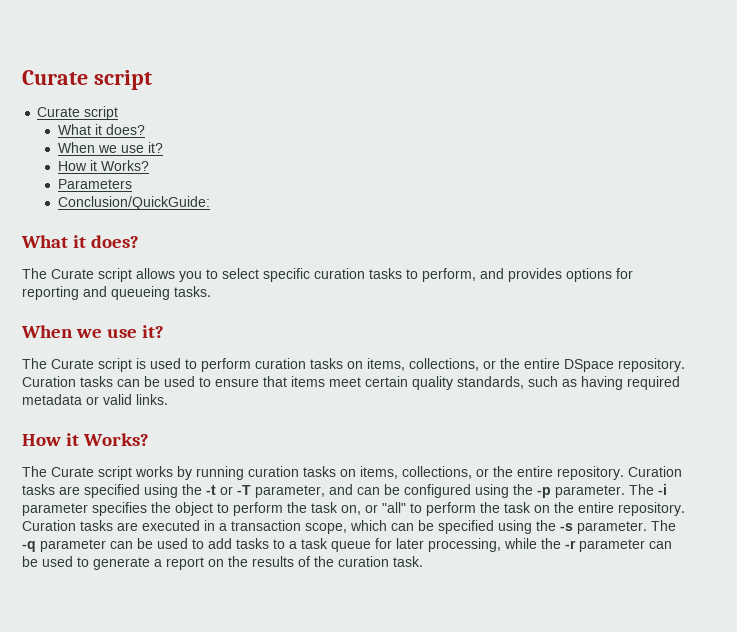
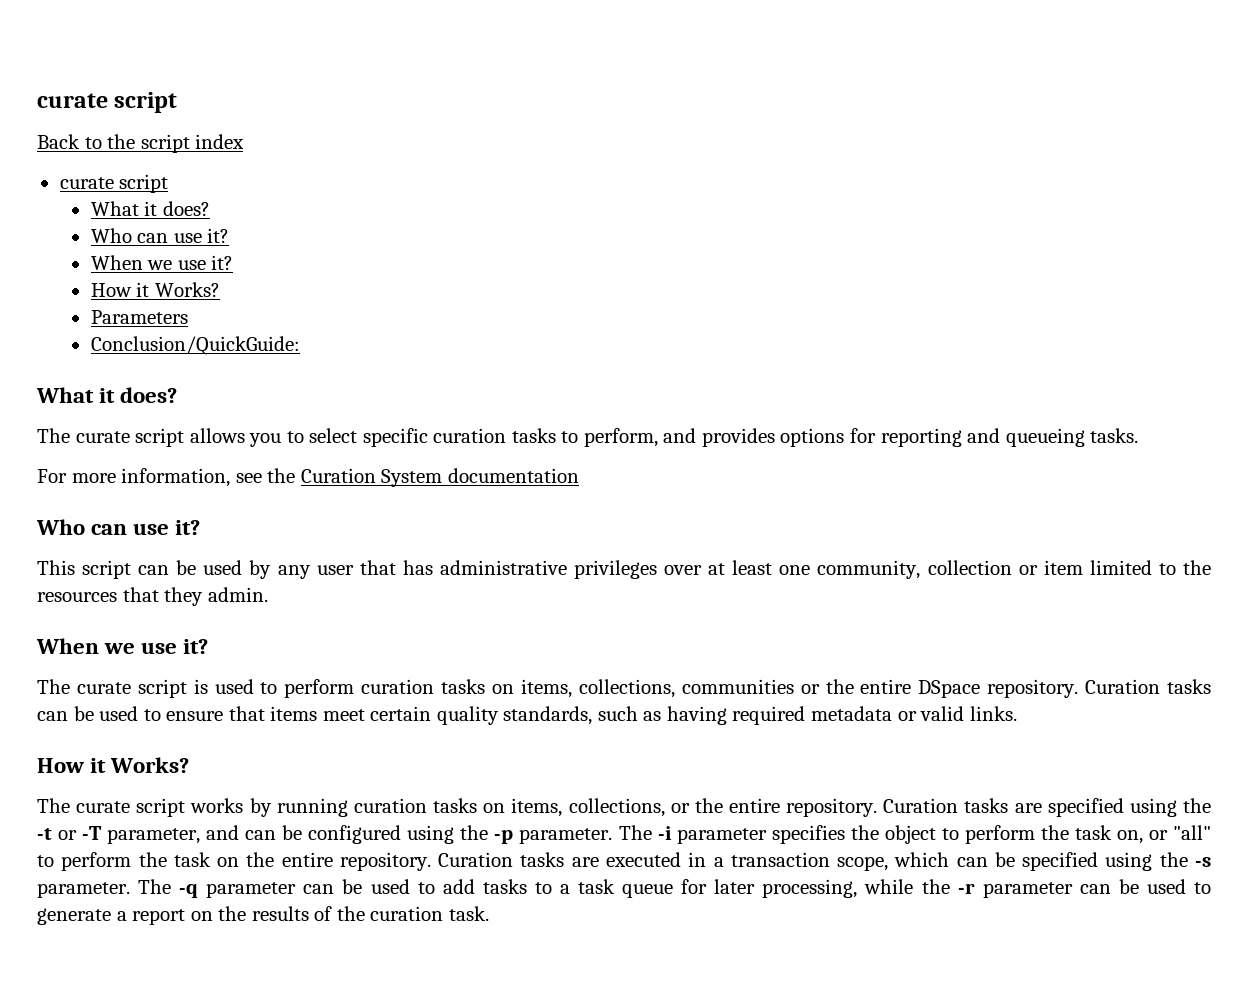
[22,70,152,90] [37,107,81,117] Curate script // Curate -> [37,92,178,113] [37,134,245,153] [59,177,114,189] curate script // Back to the script index // curate
(145, 129) none -> [90,228,230,243] // Who can use it?
[51,269,94,279] Curate -> [75,431,130,443] curate
(211, 291) none -> [37,468,579,487] [36,519,201,535] [37,560,1211,579] [37,587,268,606] // For more information, see the Curation System documentation // Who can use it? // This script can be used by any user that has administrative privileges over at least one community, collection or item limited to the resources that they admin.
[51,359,94,369] Curate -> [76,682,131,694] curate
(479, 364) none -> [681,679,794,694] communities
[51,467,94,477] Curate -> [76,801,131,813] curate

